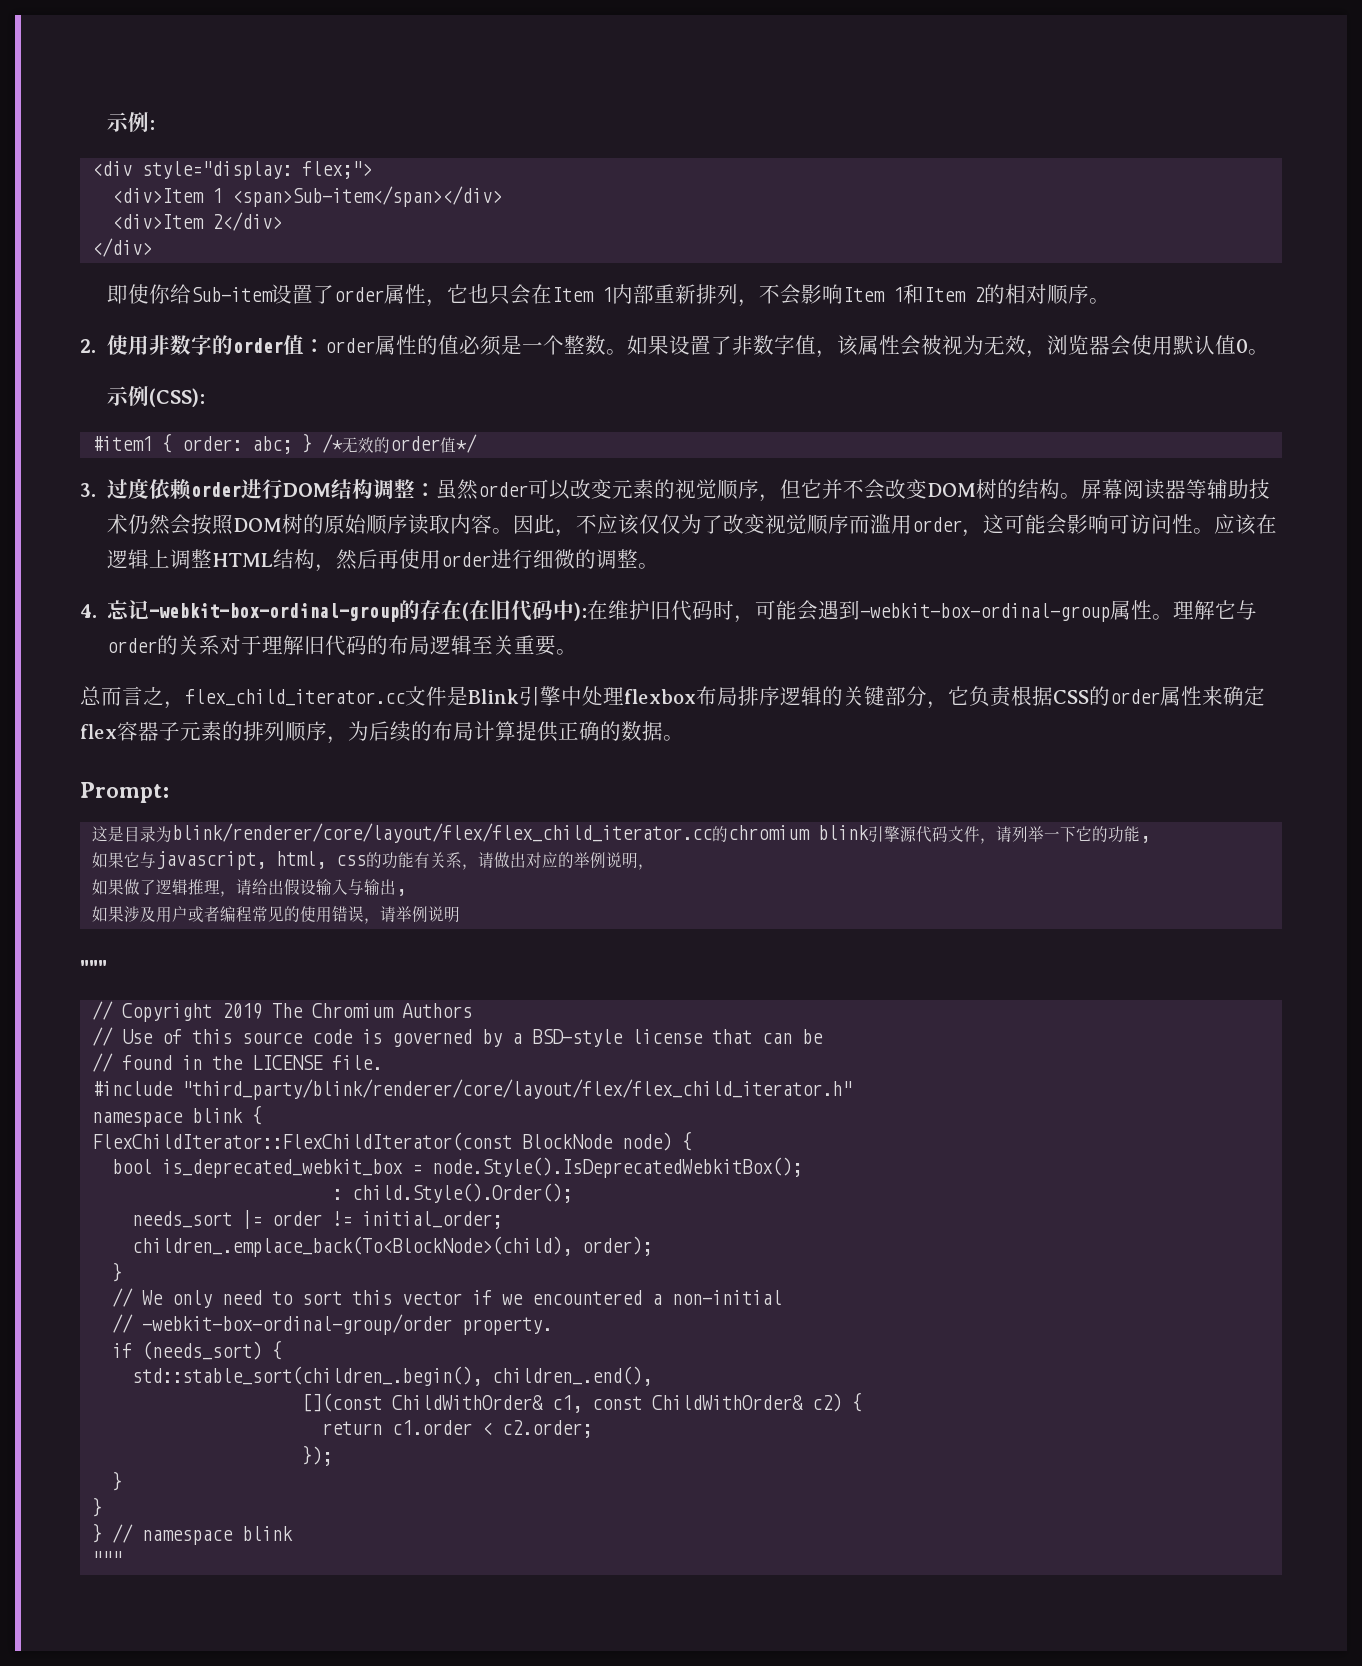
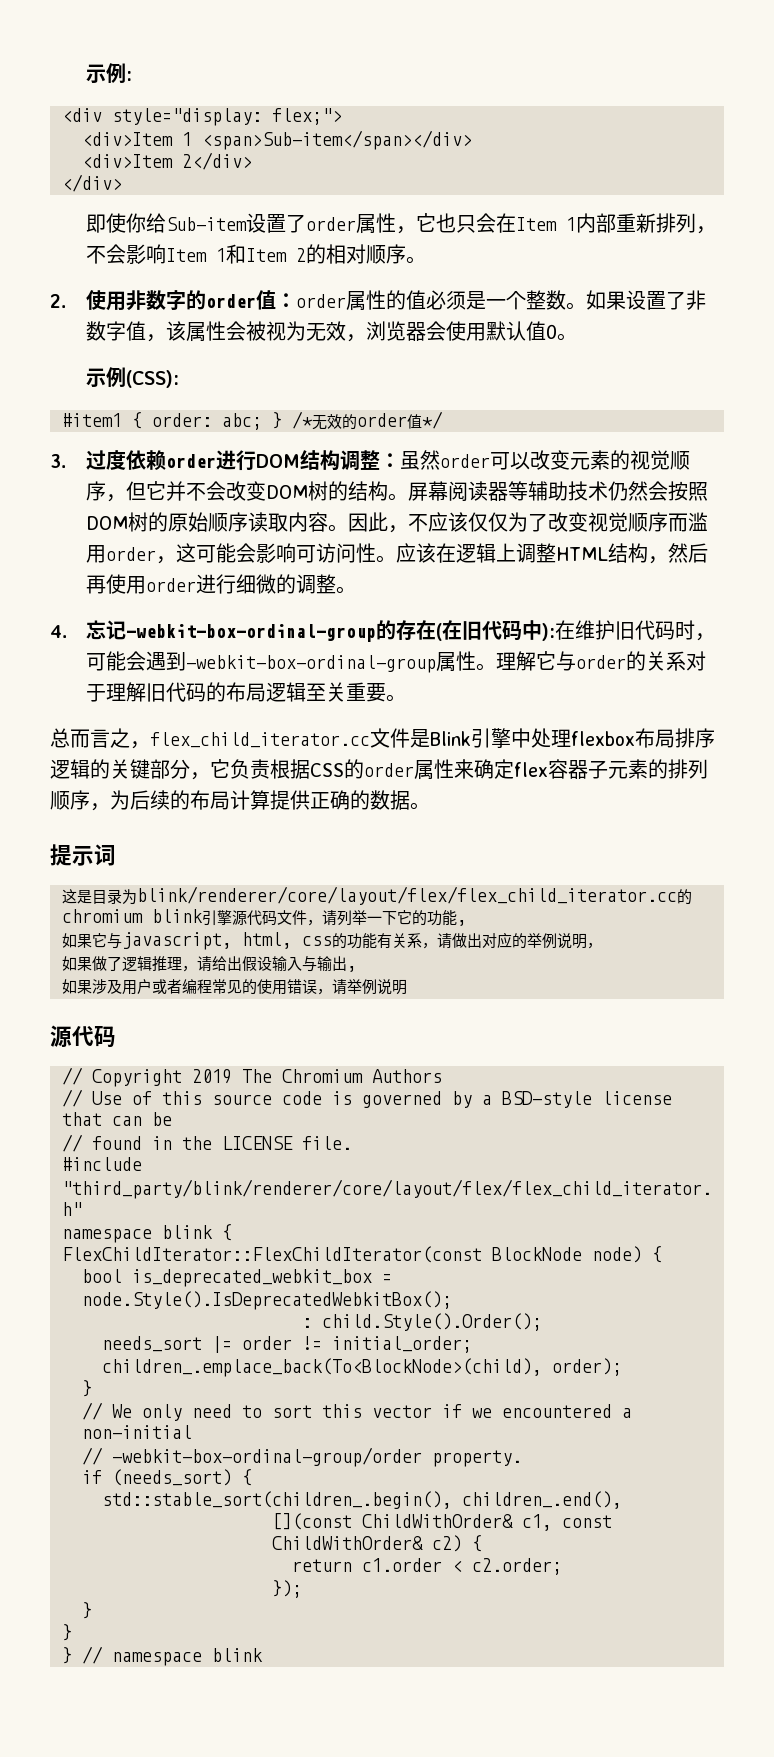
[80,782,169,803] Prompt: -> [50,844,116,866] 提示词
[80,960,107,976] """ -> [50,1025,116,1048] 源代码
[92,1551,123,1566] // """ -> (263, 1655) none

